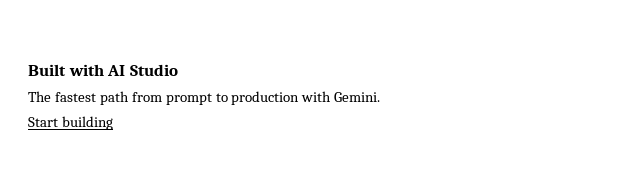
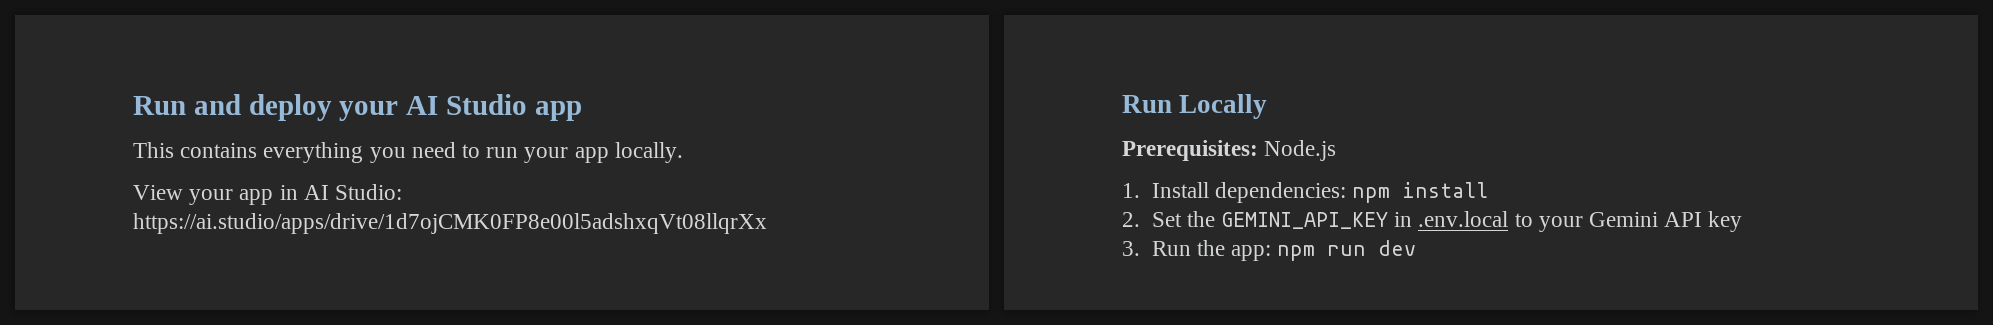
[28,64,178,76] [28,91,381,105] [28,116,113,130] Built with AI Studio // The fastest path from prompt to production with Gemini. // Start building -> [133,94,582,121] [133,142,683,163] [133,184,403,205] [133,213,767,234] [1122,94,1268,119] [1122,140,1337,161] [1122,182,1488,203] [1122,211,1743,232] [1122,240,1417,261] Run and deploy your AI Studio app // This contains everything you need to run your app locally. // View your app in AI Studio: https://ai.studio/apps/drive/1d7ojCMK0FP8e00l5adshxqVt08llqrXx // Run Locally // Prerequisites: Node.js // 1. Install dependencies: npm install // 2. Set the GEMINI_API_KEY in .env.local to your Gemini API key // 3. Run the app: npm run dev

